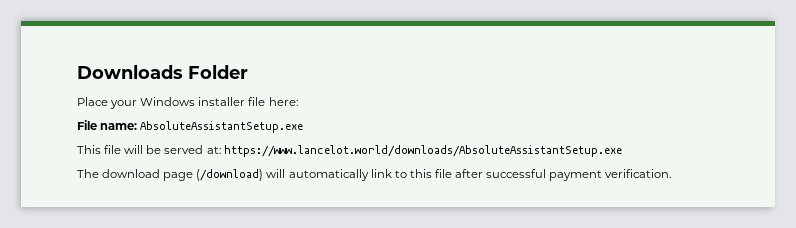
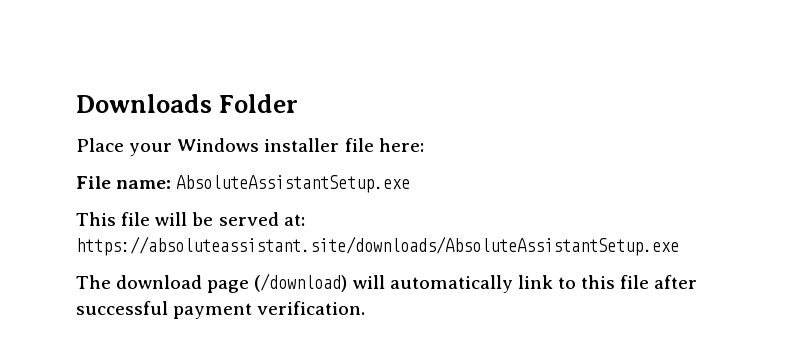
[223,145,622,157] https://www.lancelot.world/downloads/AbsoluteAssistantSetup.exe -> [76,236,679,256] https://absoluteassistant.site/downloads/AbsoluteAssistantSetup.exe

